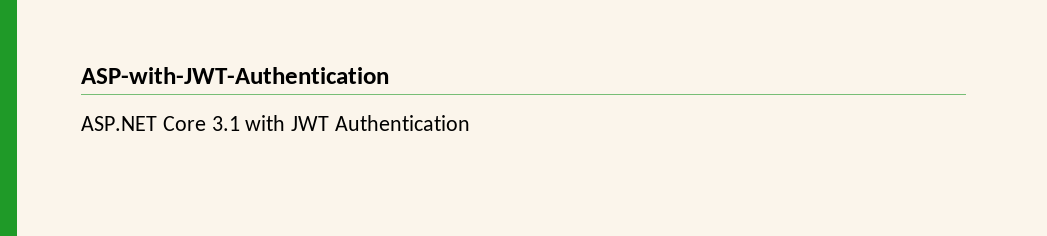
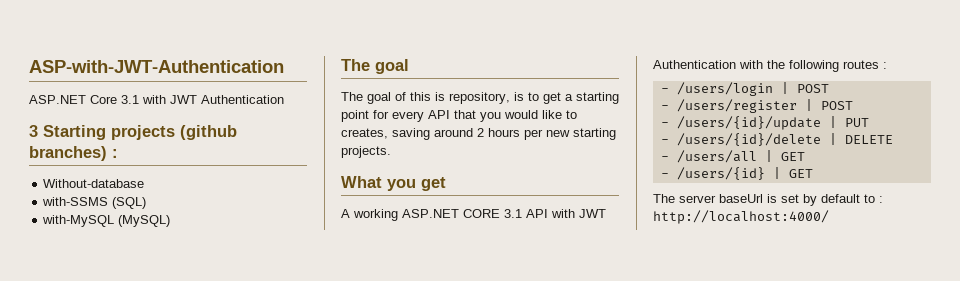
(471, 123) none -> [29,125,237,140] [29,146,118,161] [43,179,145,188] [42,197,147,209] [42,215,171,227] [341,59,409,74] [341,92,619,104] [341,110,577,122] [341,128,616,140] [341,146,391,158] [341,176,446,191] [341,209,606,221] [653,60,887,72] [660,82,829,96] [660,99,853,113] [660,116,869,130] [660,133,893,146] [660,150,805,163] [660,167,813,180] [653,194,883,206] [653,210,829,224] // 3 Starting projects (github branches) : // Without-database // with-SSMS (SQL) // with-MySQL (MySQL) // The goal // The goal of this is repository, is to get a starting point for every API that you would like to creates, saving around 2 hours per new starting projects. // What you get // A working ASP.NET CORE 3.1 API with JWT Authentication with the following routes : // - /users/login | POST // - /users/register | POST // - /users/{id}/update | PUT // - /users/{id}/delete | DELETE // - /users/all | GET // - /users/{id} | GET // The server baseUrl is set by default to : http://localhost:4000/

